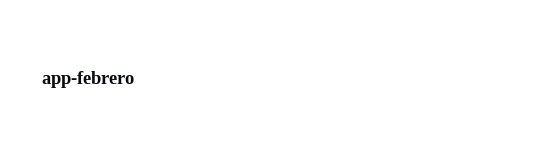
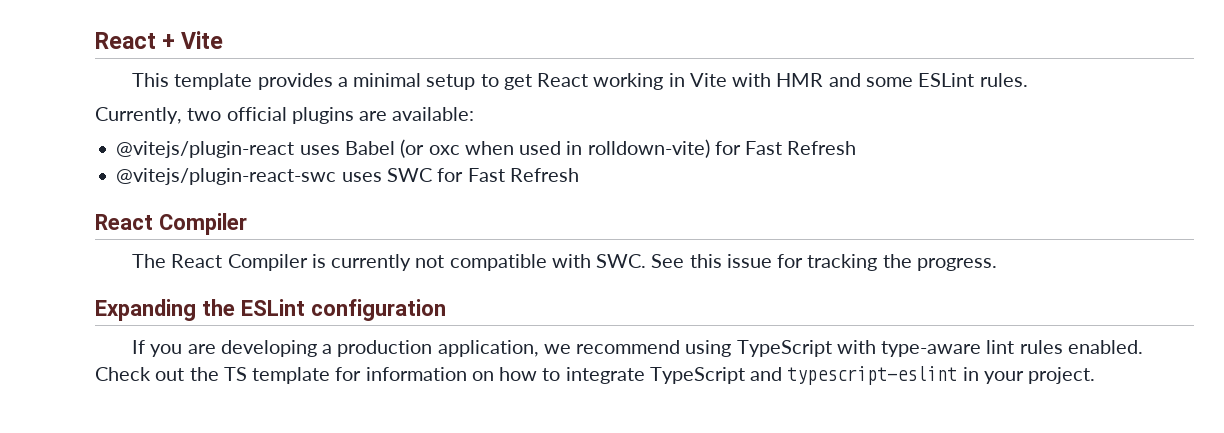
[42,71,134,88] app-febrero -> [95,31,224,49] [132,73,1028,90] [95,107,475,124] [116,139,857,158] [116,168,579,185] [95,213,247,235] [132,254,997,271] [95,299,446,321] [132,340,1143,357] [95,366,1096,385] React + Vite // This template provides a minimal setup to get React working in Vite with HMR and some ESLint rules. // Currently, two official plugins are available: // @vitejs/plugin-react uses Babel (or oxc when used in rolldown-vite) for Fast Refresh // @vitejs/plugin-react-swc uses SWC for Fast Refresh // React Compiler // The React Compiler is currently not compatible with SWC. See this issue for tracking the progress. // Expanding the ESLint configuration // If you are developing a production application, we recommend using TypeScript with type-aware lint rules enabled. Check out the TS template for information on how to integrate TypeScript and typescript-eslint in your project.

